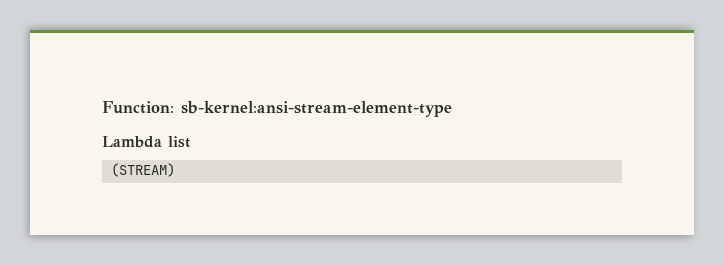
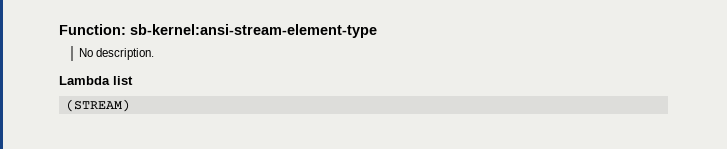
(452, 109) none -> [79,48,155,60] // No description.

